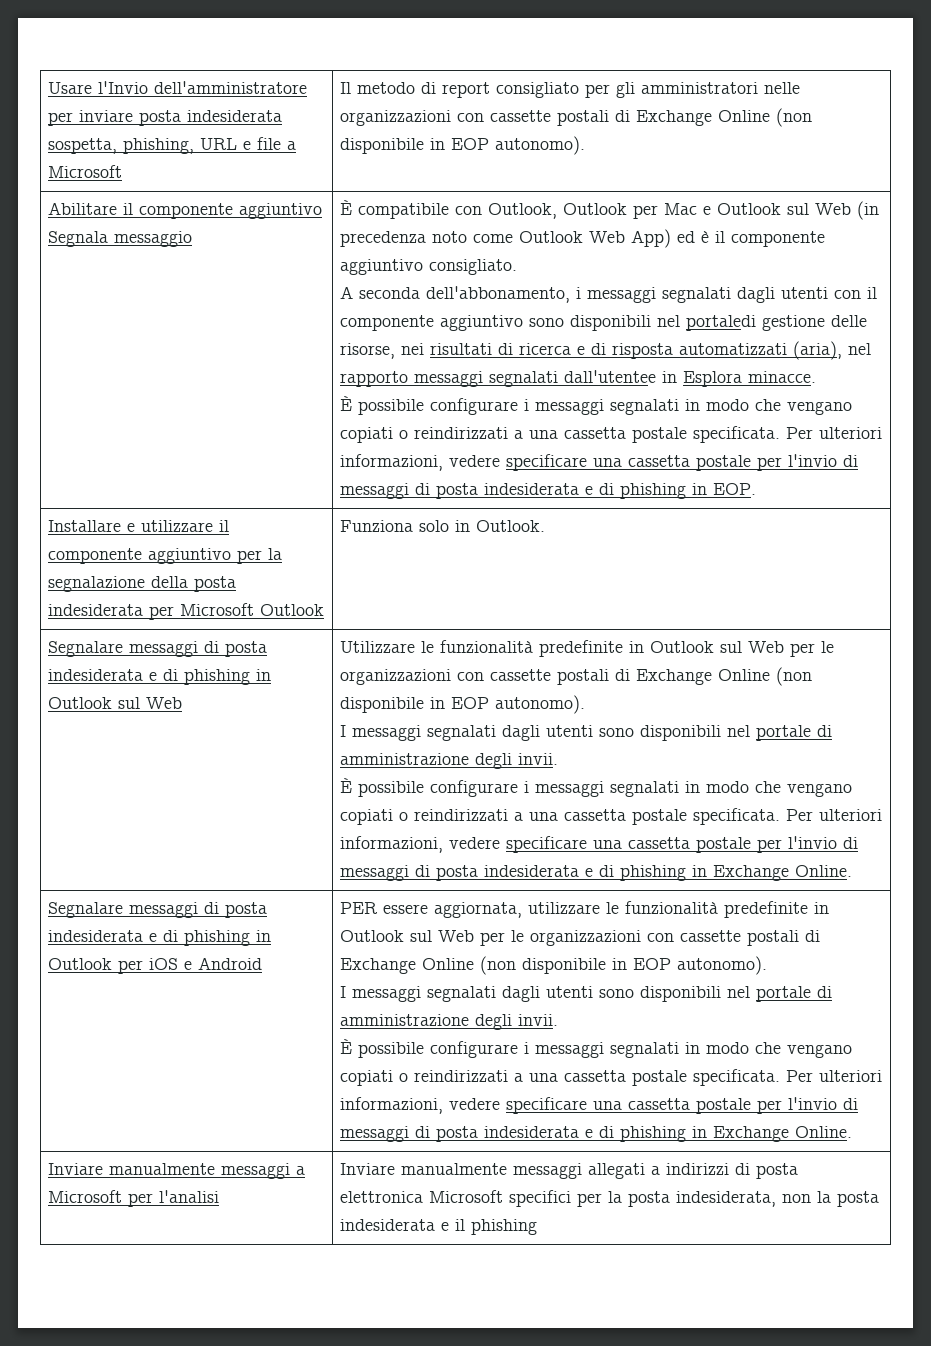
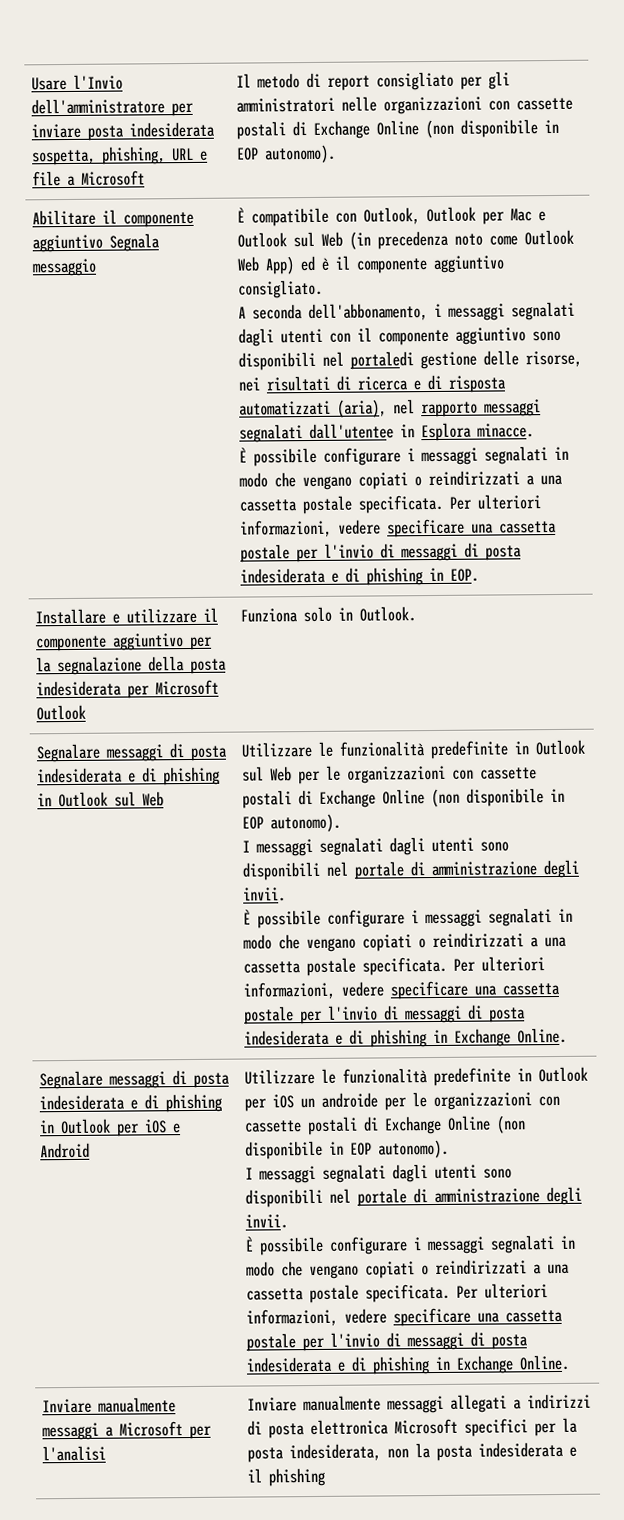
[339,901,829,918] [339,930,474,942] PER essere aggiornata, utilizzare le funzionalità predefinite in Outlook sul Web -> [243,1066,588,1087] [243,1092,378,1112] Utilizzare le funzionalità predefinite in Outlook per iOS un androide

